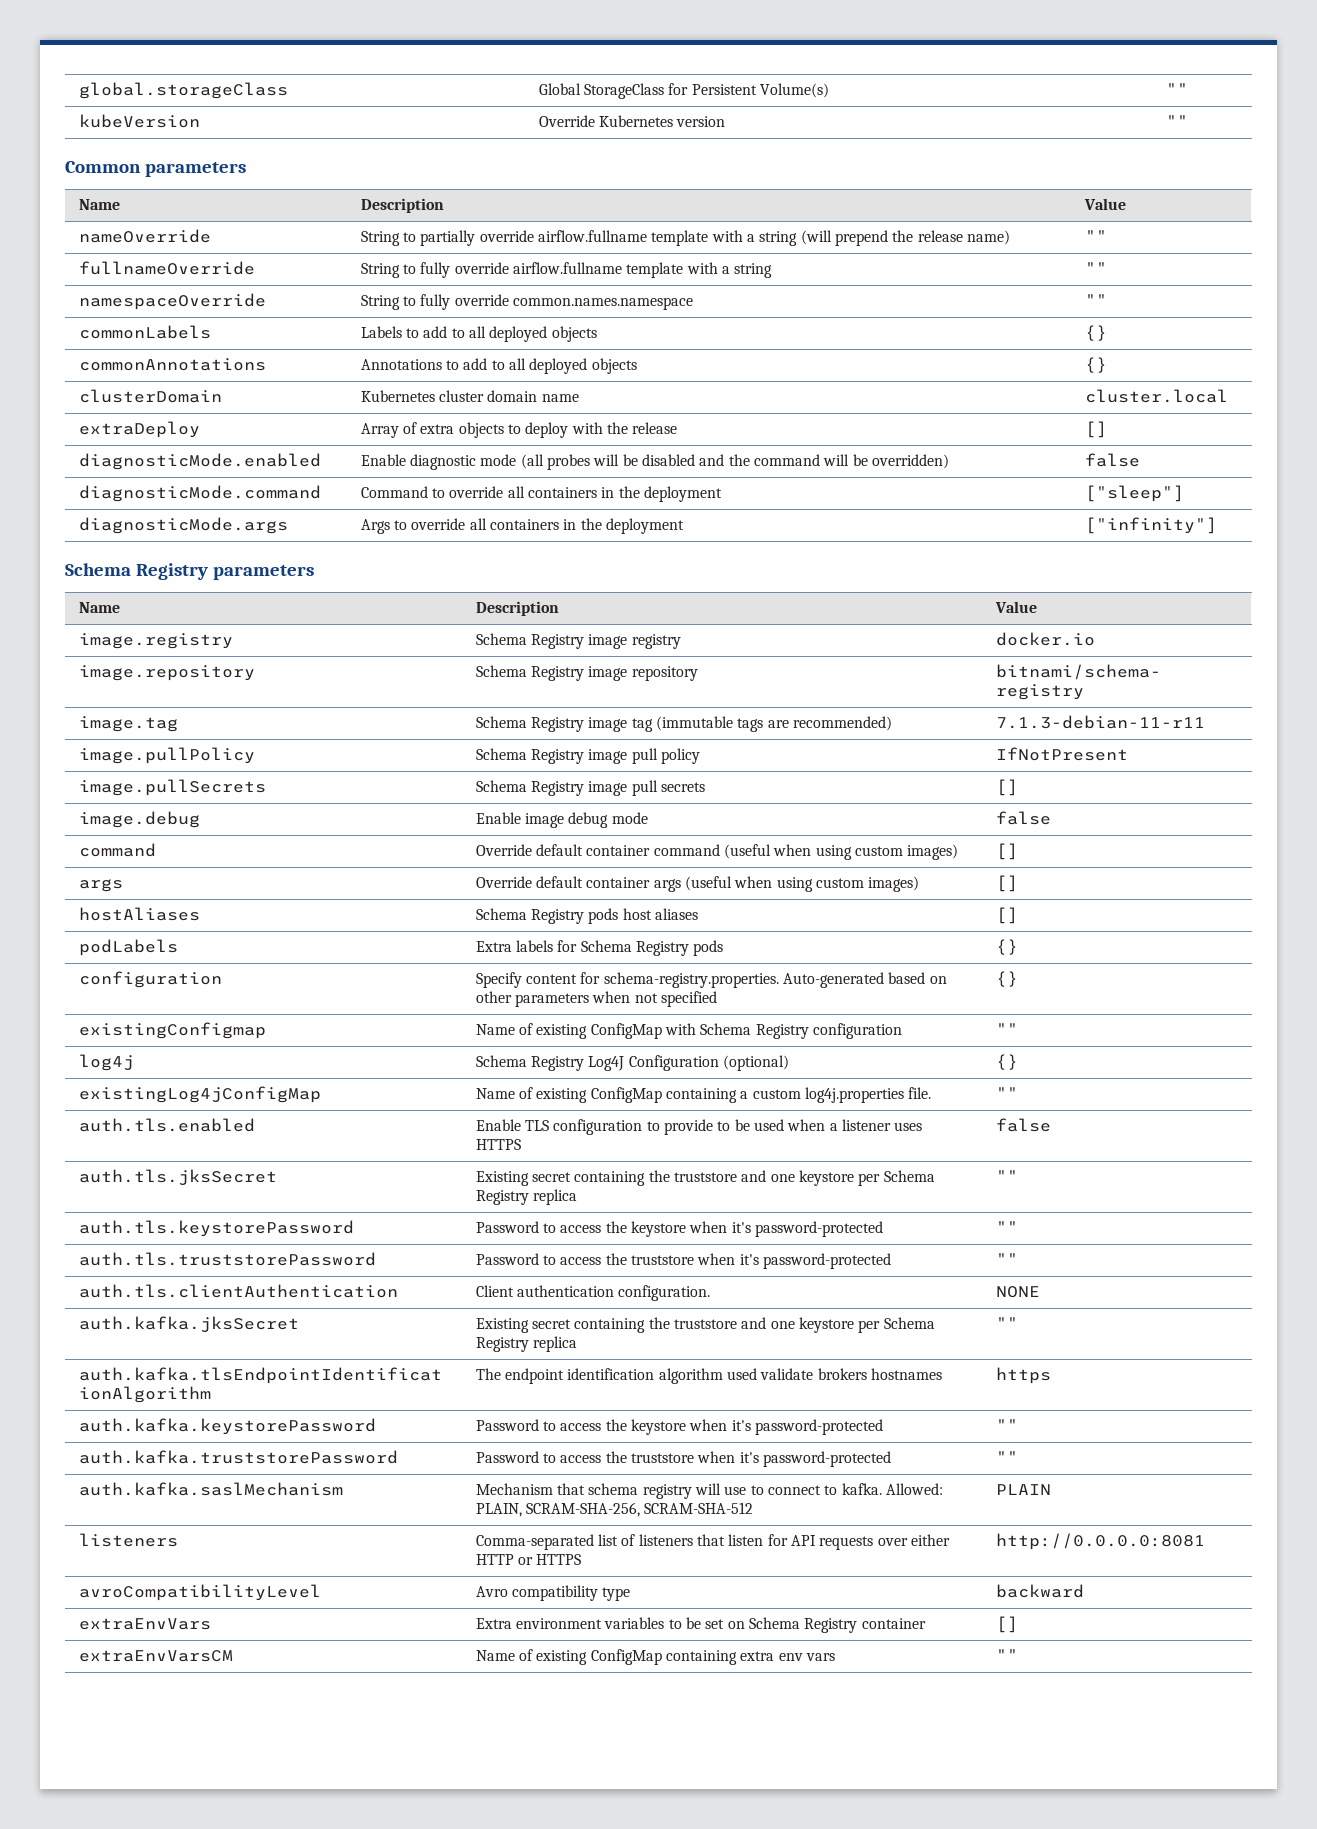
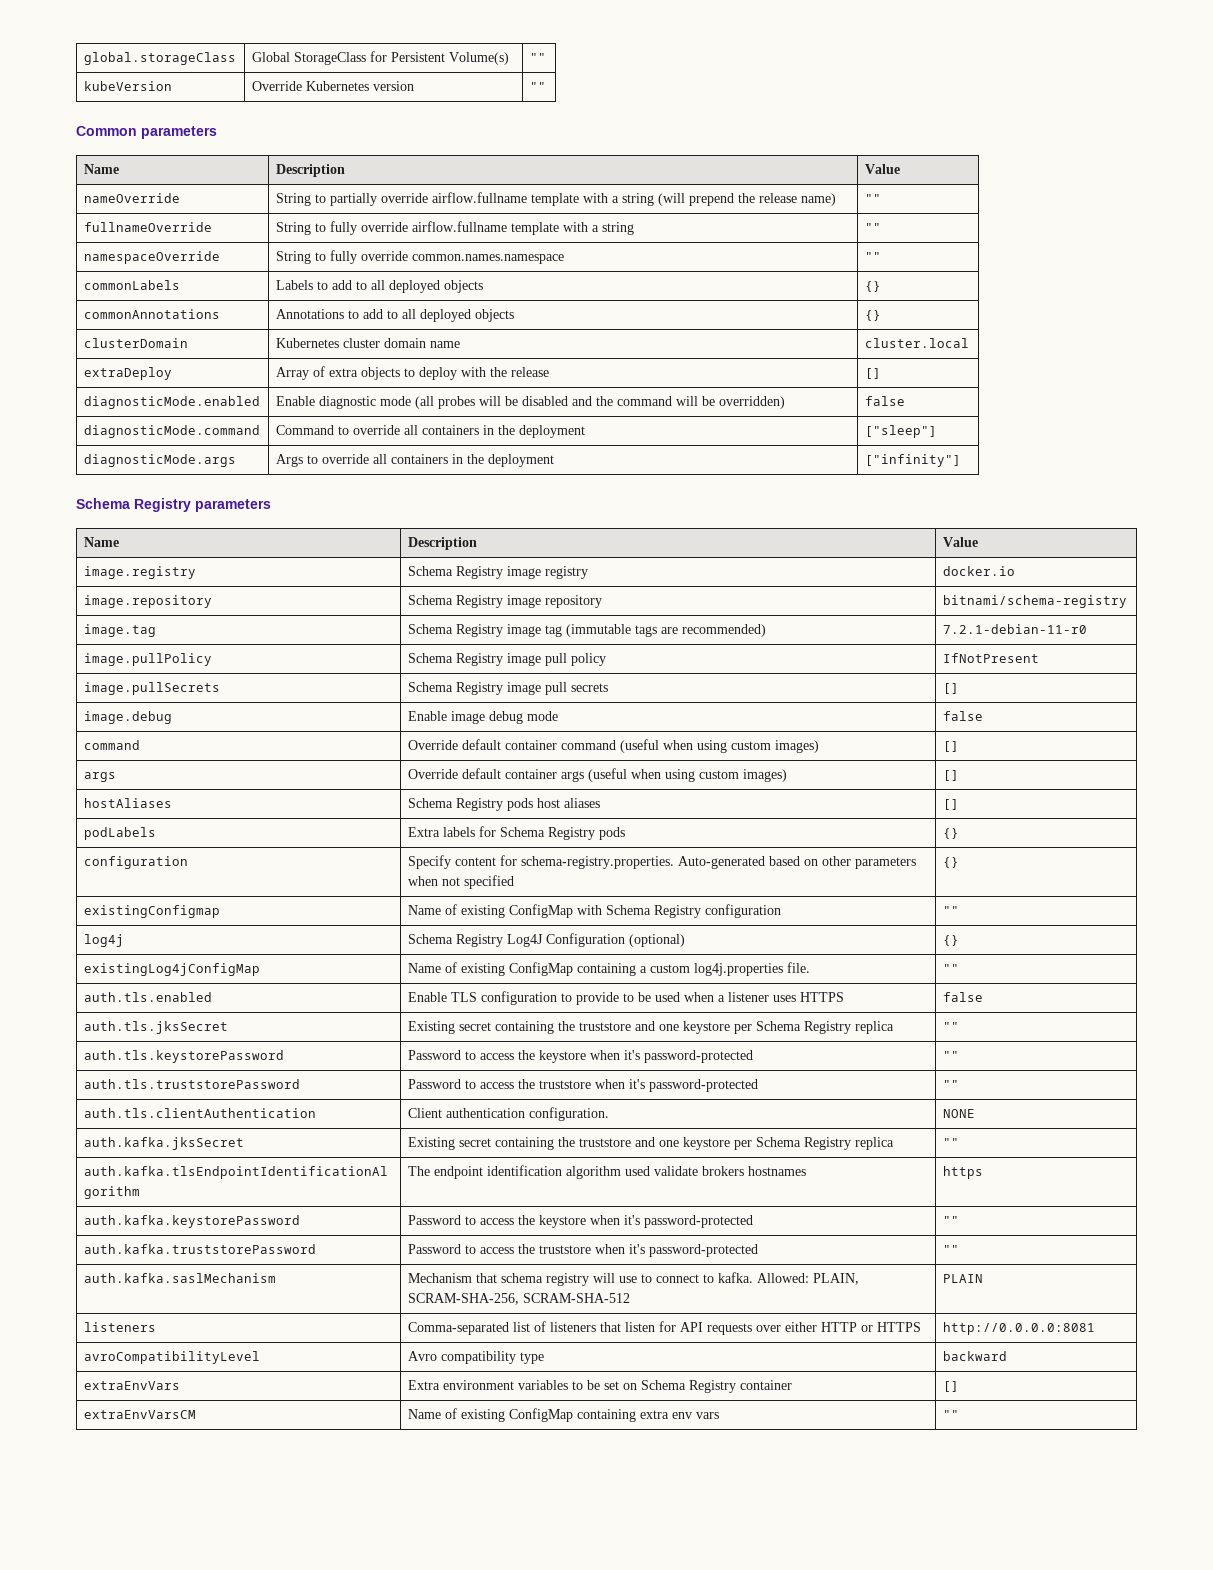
[995,715,1205,729] 7.1.3-debian-11-r11 -> [942,624,1087,634] 7.2.1-debian-11-r0

